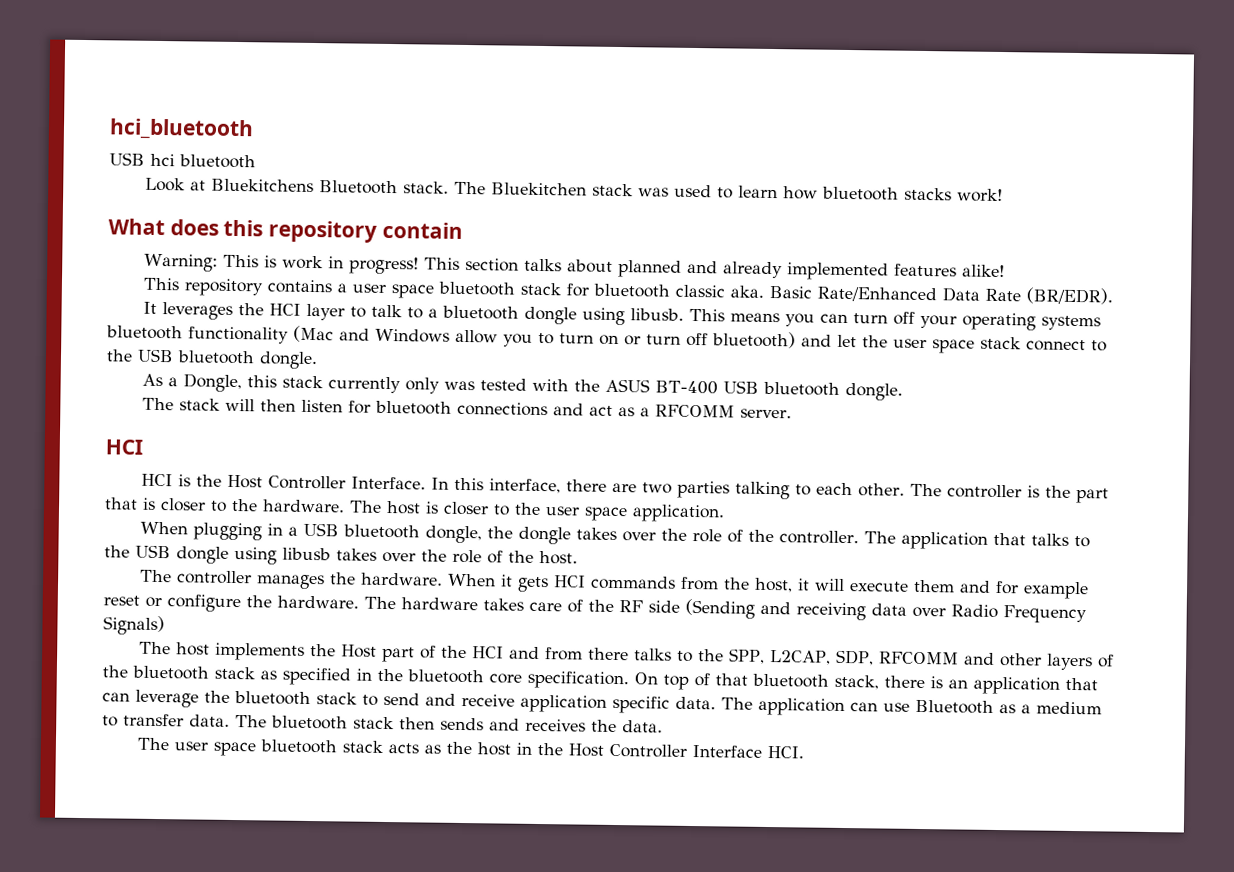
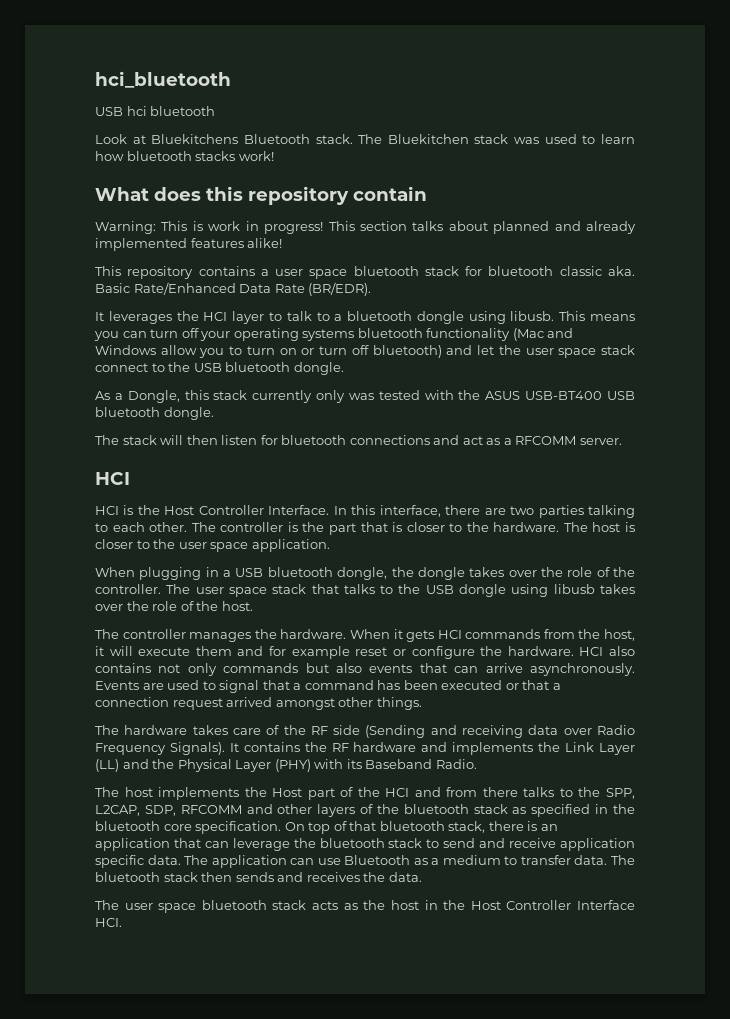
[654,380,718,395] BT-400 -> [525,391,603,400] USB-BT400
[900,531,988,550] application -> [195,584,307,597] user space stack
(359, 602) none -> [579,646,636,656] [95,663,635,676] [95,680,561,693] [95,697,422,710] HCI also contains not only commands but also events that can arrive asynchronously. Events are used to signal that a command has been executed or that a connection request arrived amongst other things. //
[103,615,165,636] Signals) -> [169,742,636,755] [95,759,477,772] Signals). It contains the RF hardware and implements the Link Layer (LL) and the Physical Layer (PHY) with its Baseband Radio.

